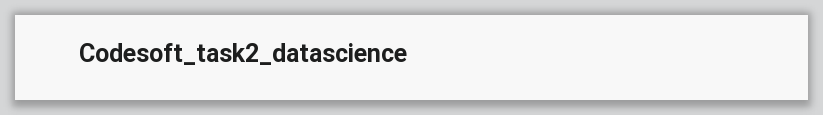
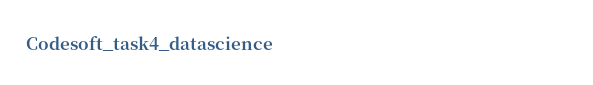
[79,43,407,65] Codesoft_task2_datascience -> [26,36,273,52] Codesoft_task4_datascience

